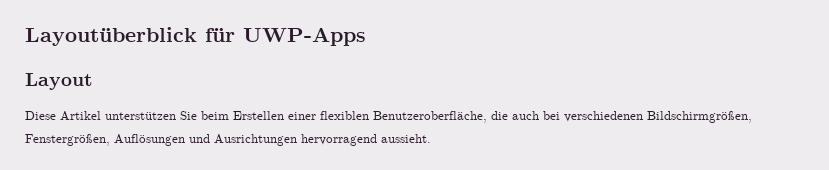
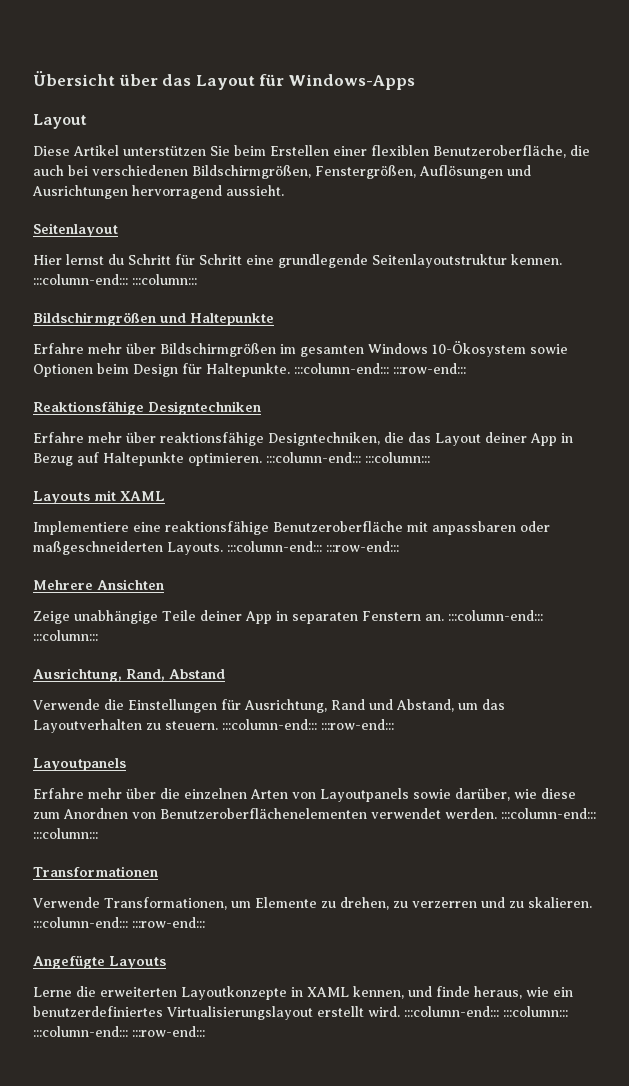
[25,27,366,46] Layoutüberblick für UWP-Apps -> [33,71,415,90] Übersicht über das Layout für Windows-Apps
(431, 138) none -> [33,223,118,237] [33,254,562,268] [33,274,197,285] [33,312,274,326] [33,341,568,357] [33,363,466,377] [33,401,261,415] [33,432,573,446] [33,452,430,466] [33,490,165,504] [33,521,550,535] [33,541,399,555] [33,579,164,590] [33,610,543,624] [33,630,98,641] [33,668,225,682] [33,699,505,713] [33,719,394,733] [33,758,126,771] [33,788,576,802] [33,808,596,819] [33,828,98,839] [33,866,158,877] [33,897,592,910] [33,917,205,928] [33,956,166,969] [33,986,573,1000] [33,1006,568,1020] [33,1026,205,1037] // Seitenlayout // Hier lernst du Schritt für Schritt eine grundlegende Seitenlayoutstruktur kennen. :::column-end::: :::column::: // Bildschirmgrößen und Haltepunkte // Erfahre mehr über Bildschirmgrößen im gesamten Windows 10-Ökosystem sowie Optionen beim Design für Haltepunkte. :::column-end::: :::row-end::: // Reaktionsfähige Designtechniken // Erfahre mehr über reaktionsfähige Designtechniken, die das Layout deiner App in Bezug auf Haltepunkte optimieren. :::column-end::: :::column::: // Layouts mit XAML // Implementiere eine reaktionsfähige Benutzeroberfläche mit anpassbaren oder maßgeschneiderten Layouts. :::column-end::: :::row-end::: // Mehrere Ansichten // Zeige unabhängige Teile deiner App in separaten Fenstern an. :::column-end::: :::column::: // Ausrichtung, Rand, Abstand // Verwende die Einstellungen für Ausrichtung, Rand und Abstand, um das Layoutverhalten zu steuern. :::column-end::: :::row-end::: // Layoutpanels // Erfahre mehr über die einzelnen Arten von Layoutpanels sowie darüber, wie diese zum Anordnen von Benutzeroberflächenelementen verwendet werden. :::column-end::: :::column::: // Transformationen // Verwende Transformationen, um Elemente zu drehen, zu verzerren und zu skalieren. :::column-end::: :::row-end::: // Angefügte Layouts // Lerne die erweiterten Layoutkonzepte in XAML kennen, und finde heraus, wie ein benutzerdefiniertes Virtualisierungslayout erstellt wird. :::column-end::: :::column::: :::column-end::: :::row-end:::

